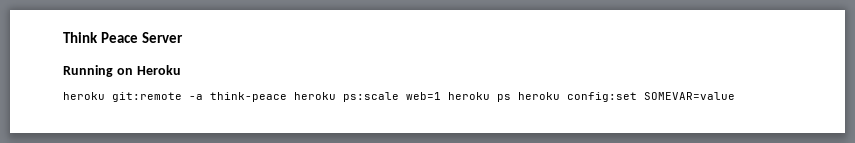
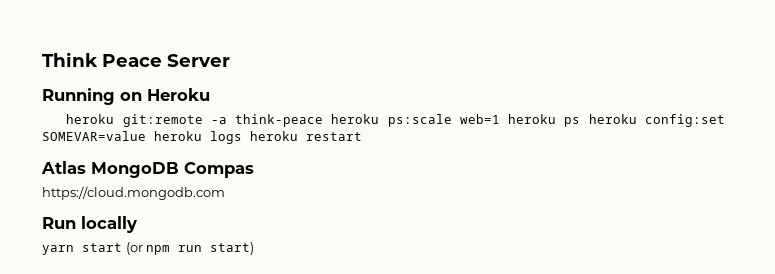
(735, 96) none -> [154,131,362,144] [41,161,254,178] [42,186,225,200] [42,216,137,233] [42,242,255,255] heroku logs heroku restart // Atlas MongoDB Compas // https://cloud.mongodb.com // Run locally // yarn start (or npm run start)

